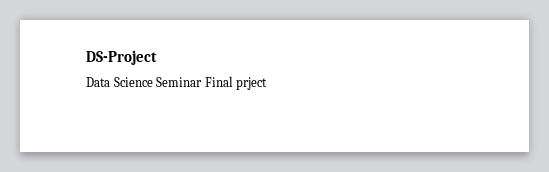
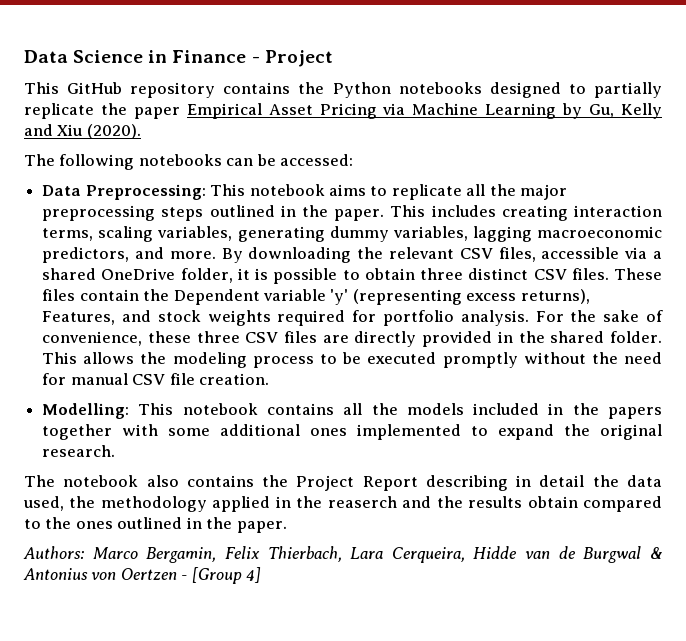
[86,50,157,65] [86,76,268,90] DS-Project // Data Science Seminar Final prject -> [24,50,333,67] [24,82,662,98] [24,103,662,119] [24,124,141,139] [24,154,354,170] [42,184,568,200] [42,205,662,221] [42,226,663,242] [42,247,662,263] [42,268,662,284] [42,289,590,305] [42,310,663,326] [42,331,662,347] [42,352,662,368] [42,373,269,385] [42,403,662,419] [42,424,662,440] [42,445,116,457] [24,475,662,491] [23,496,662,512] [24,517,287,533] [23,546,662,563] [23,567,262,584] Data Science in Finance - Project // This GitHub repository contains the Python notebooks designed to partially replicate the paper Empirical Asset Pricing via Machine Learning by Gu, Kelly and Xiu (2020). // The following notebooks can be accessed: // Data Preprocessing: This notebook aims to replicate all the major preprocessing steps outlined in the paper. This includes creating interaction terms, scaling variables, generating dummy variables, lagging macroeconomic predictors, and more. By downloading the relevant CSV files, accessible via a shared OneDrive folder, it is possible to obtain three distinct CSV files. These files contain the Dependent variable 'y' (representing excess returns), Features, and stock weights required for portfolio analysis. For the sake of convenience, these three CSV files are directly provided in the shared folder. This allows the modeling process to be executed promptly without the need for manual CSV file creation. // Modelling: This notebook contains all the models included in the papers together with some additional ones implemented to expand the original research. // The notebook also contains the Project Report describing in detail the data used, the methodology applied in the reaserch and the results obtain compared to the ones outlined in the paper. // Authors: Marco Bergamin, Felix Thierbach, Lara Cerqueira, Hidde van de Burgwal & Antonius von Oertzen - [Group 4]

